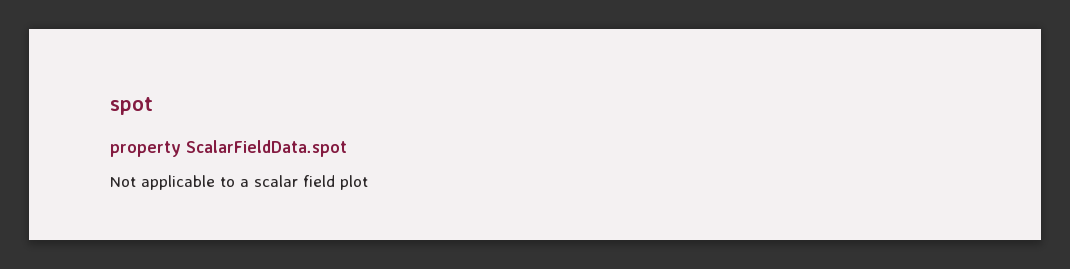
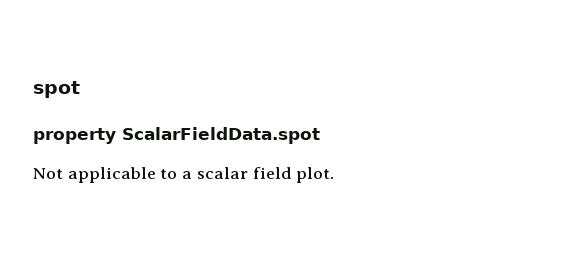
[340,175,368,190] plot -> [296,167,335,183] plot.

